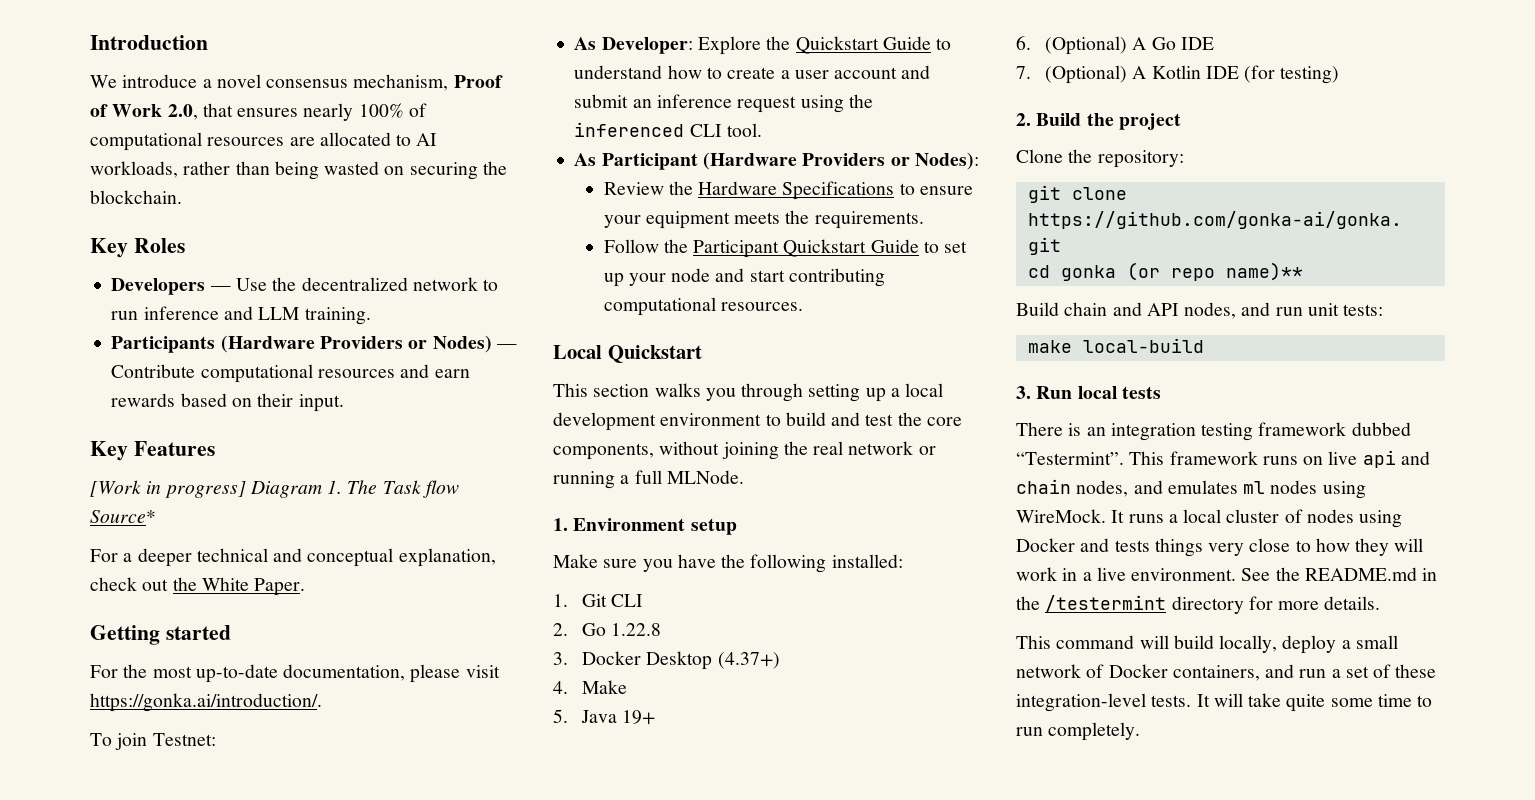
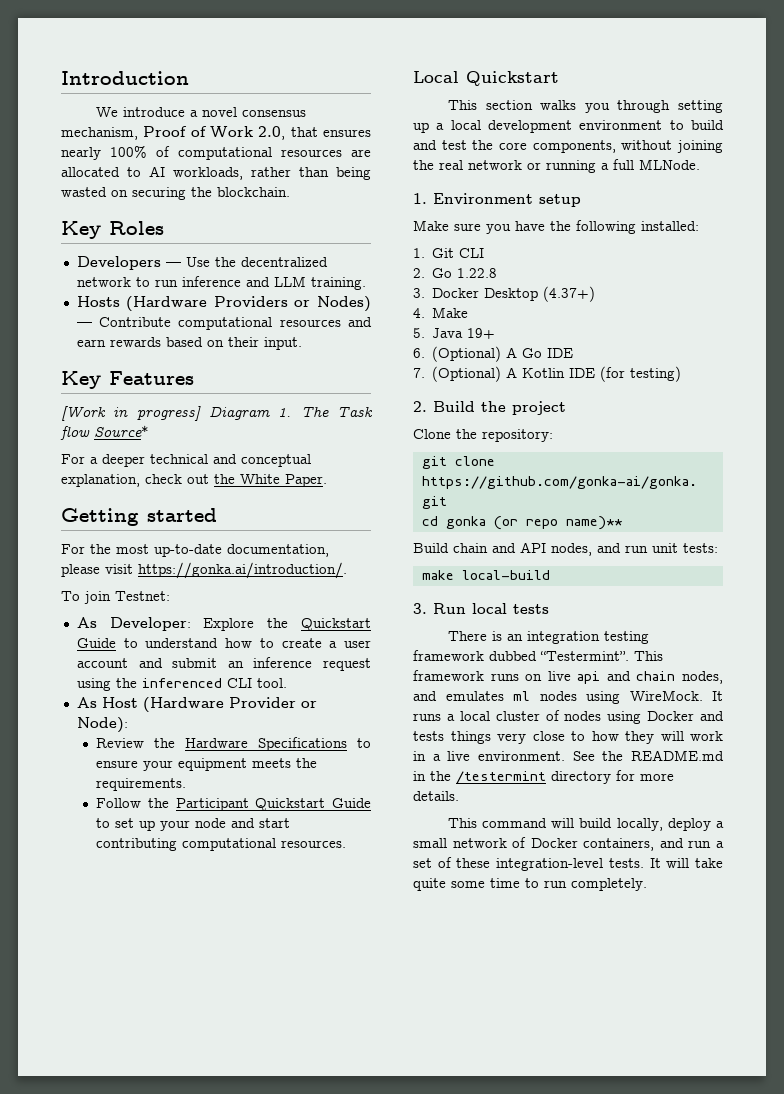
[111,336,216,353] Participants -> [76,296,120,307] Hosts
[601,152,979,170] Participant (Hardware Providers or Nodes): -> [101,697,317,712] [76,717,128,733] Host (Hardware Provider or Node):

